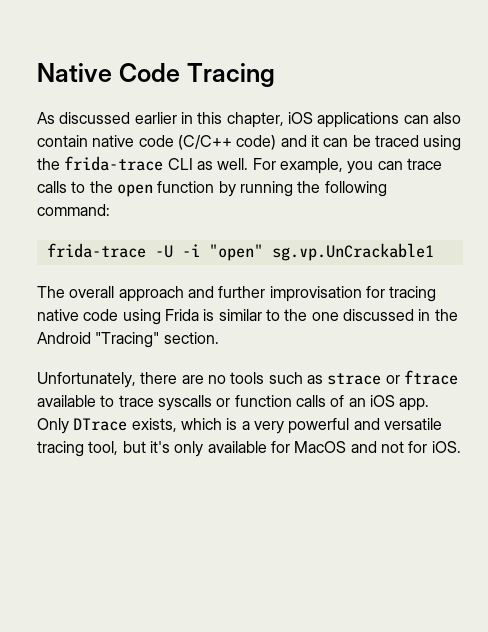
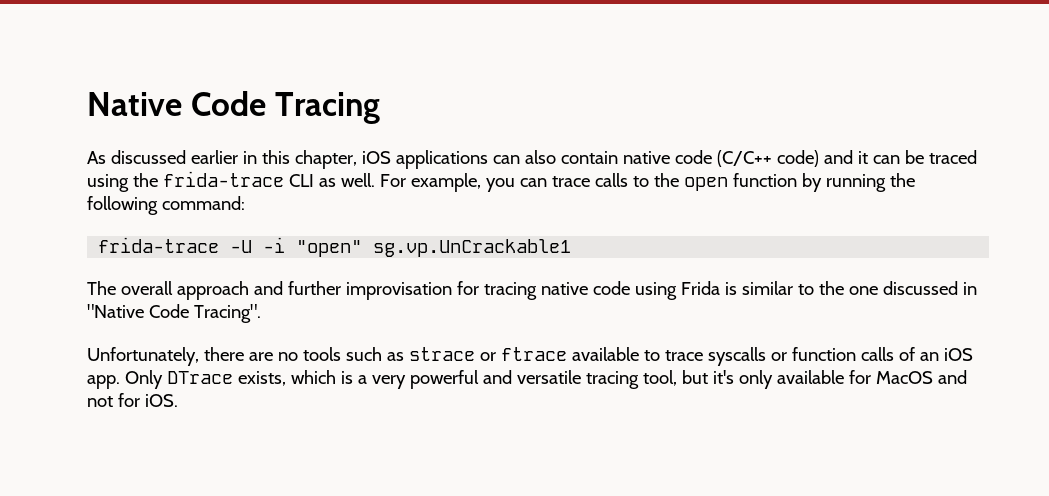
[434,309,458,321] [37,332,219,348] the Android "Tracing" section. -> [87,304,261,323] "Native Code Tracing".

